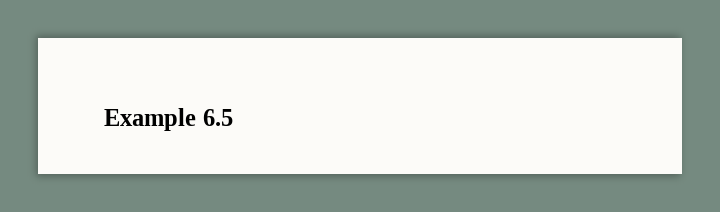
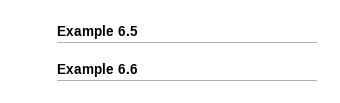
(233, 117) none -> [57,63,138,77] // Example 6.6

